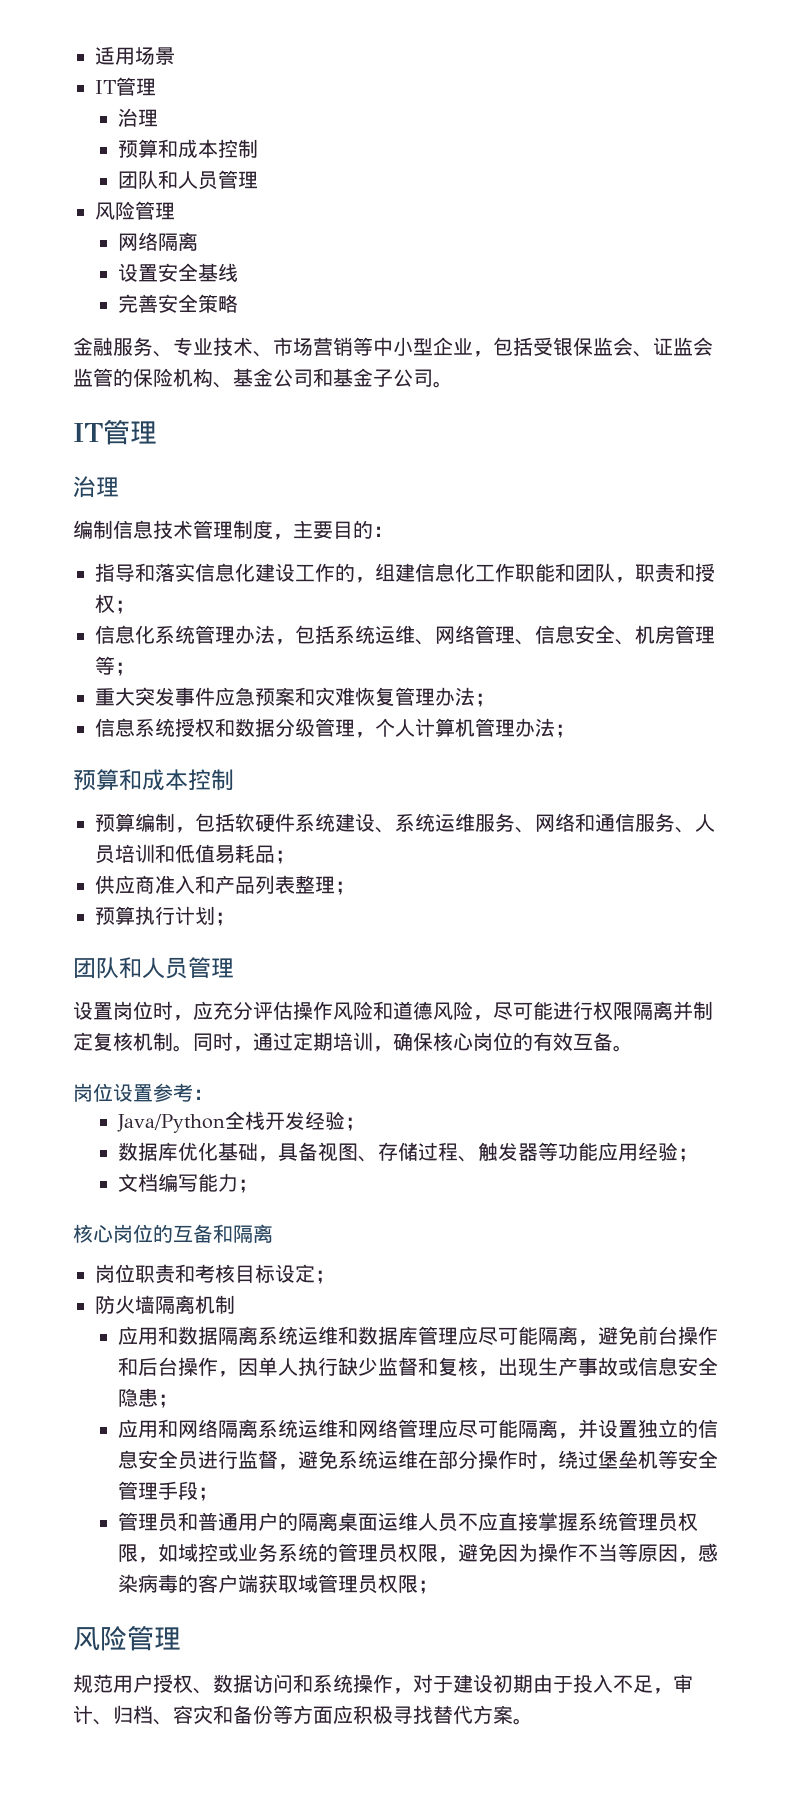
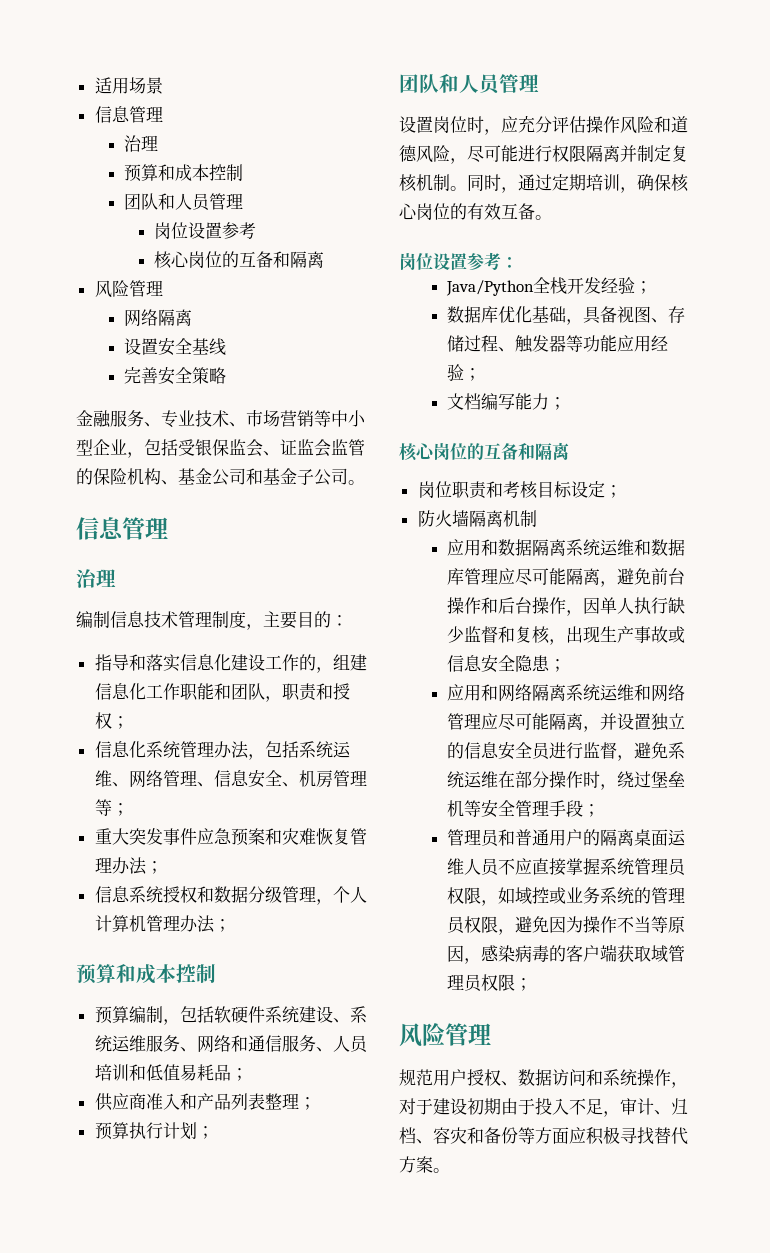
[95,80,116,94] IT -> [94,106,130,123] 信息
(259, 180) none -> [153,222,256,240] [153,251,324,269] // 岗位设置参考 // 核心岗位的互备和隔离
[73,423,103,442] IT -> [76,517,124,540] 信息

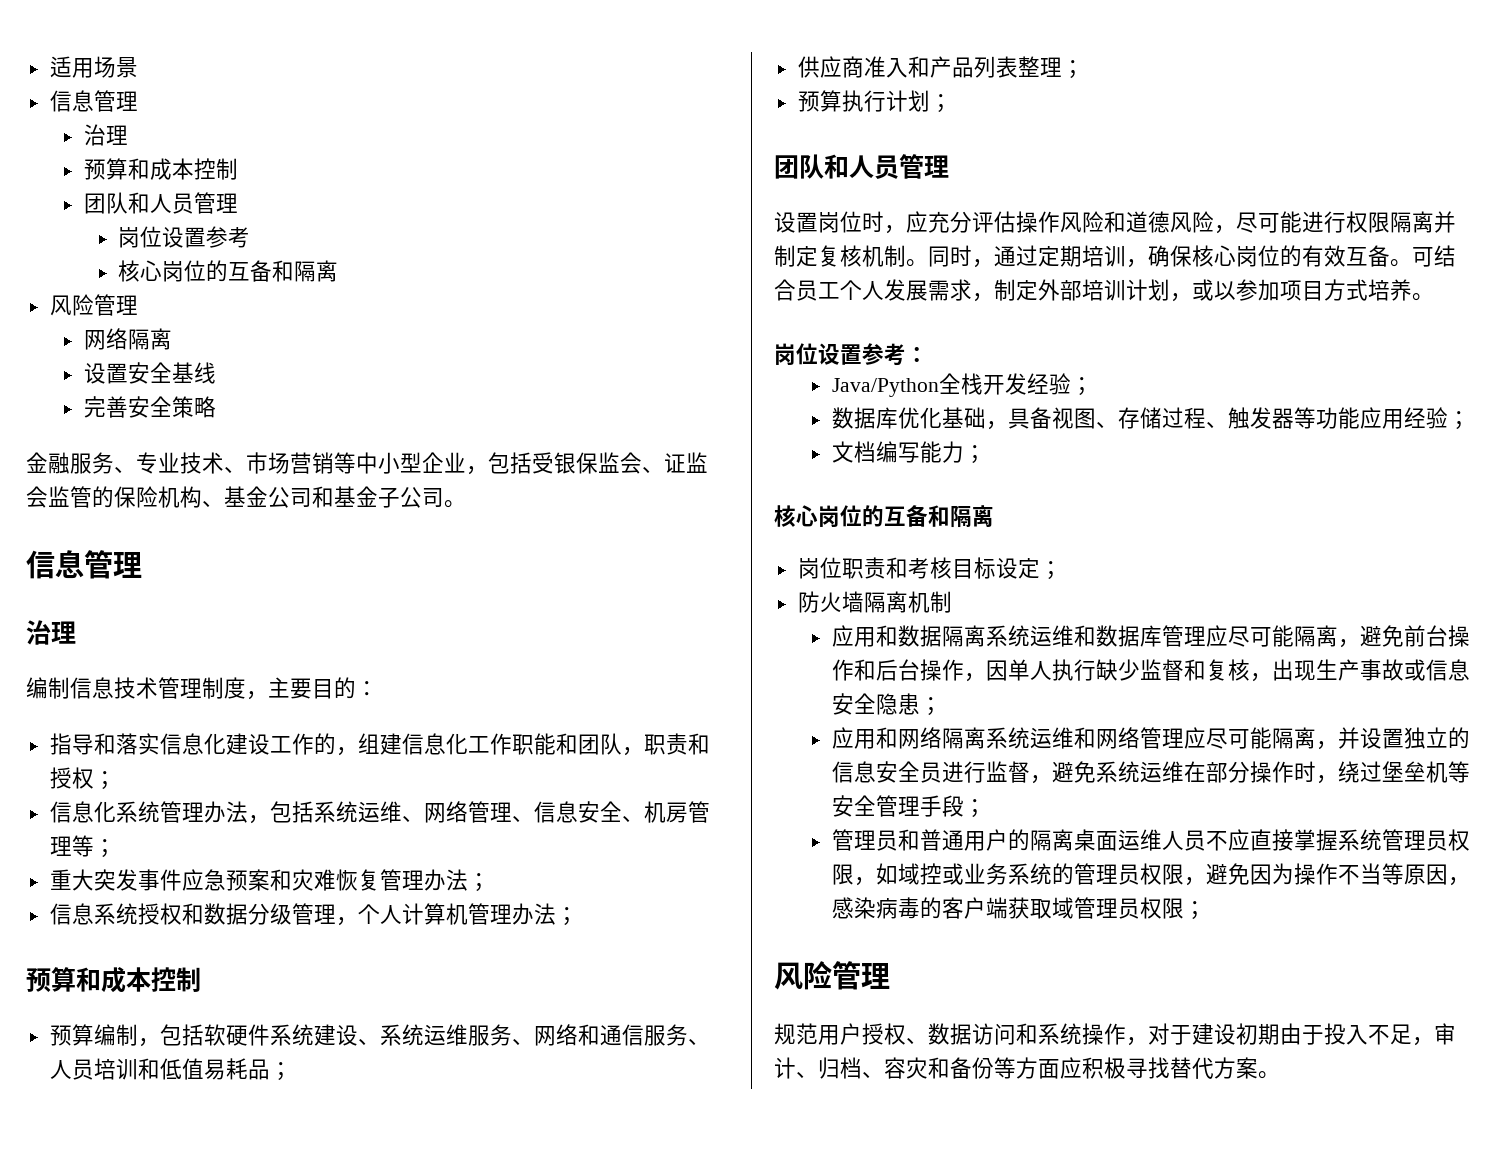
(552, 217) none -> [1412,245,1456,267] [774,279,1434,302] 可结合员工个人发展需求，制定外部培训计划，或以参加项目方式培养。

